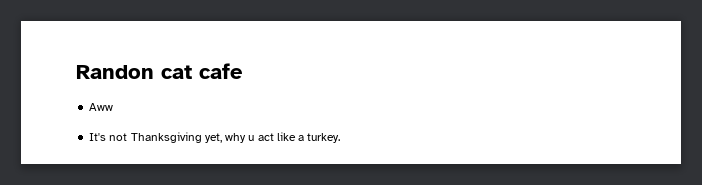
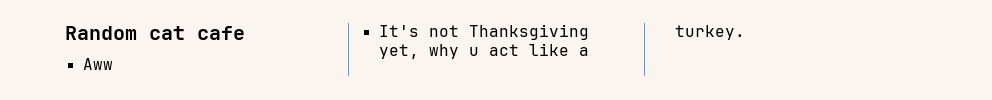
[76,65,154,79] Randon -> [65,26,137,40] Random

